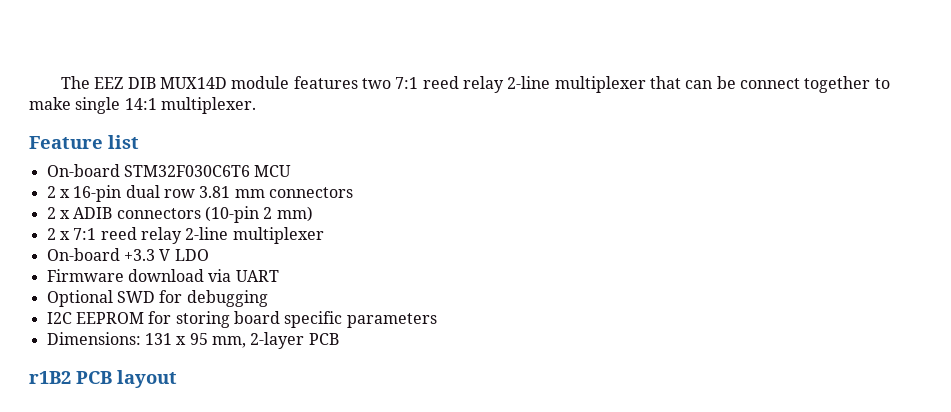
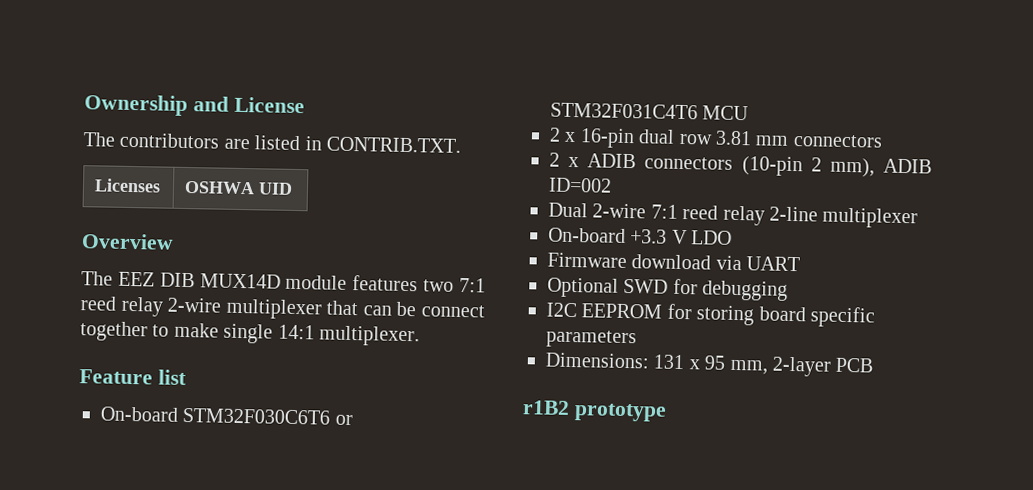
(61, 82) none -> [84,94,305,117] [83,132,461,153] [94,178,162,193] [184,180,294,195] [81,233,174,250] Ownership and License // The contributors are listed in CONTRIB.TXT. // Licenses | OSHWA UID // Overview //
[507,76,551,89] 2-line -> [167,297,222,313] 2-wire
(250, 171) none -> [334,414,353,426] [550,102,698,120] or STM32F031C4T6
[276,206,313,222] [46,228,70,240] mm) // 2 x -> [829,157,932,178] [548,177,612,193] [548,202,647,219] mm), ADIB ID=002 // Dual 2-wire
[76,370,177,388] PCB layout -> [573,403,667,422] prototype

